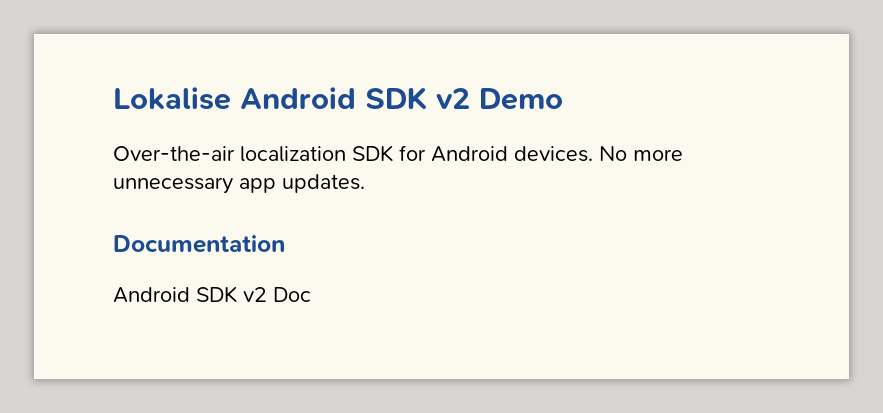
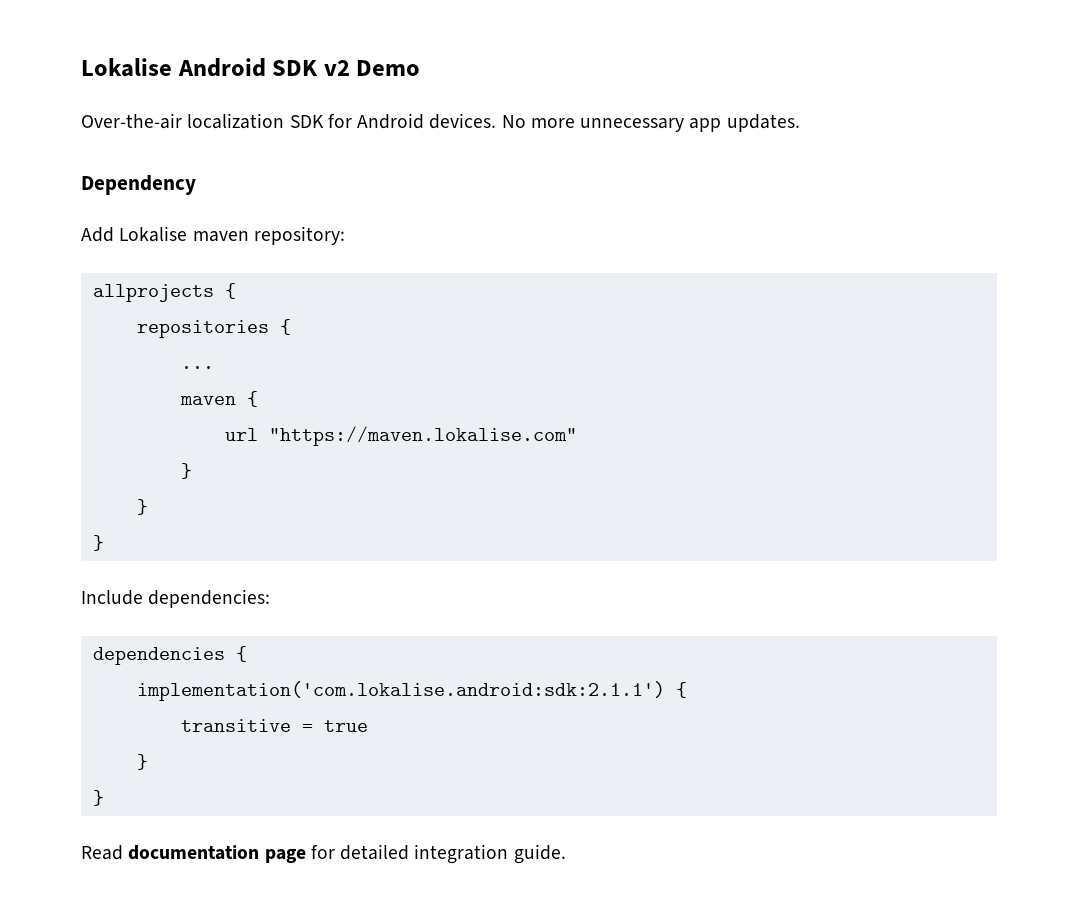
[113,235,285,253] [113,286,311,303] Documentation // Android SDK v2 Doc -> [81,175,196,195] [81,226,345,245] [92,283,236,302] [136,319,291,338] [180,366,214,369] [179,391,258,407] [224,426,577,446] [180,463,192,479] [136,499,148,515] [92,535,104,551] [81,589,271,608] [92,646,247,665] [136,681,687,701] [180,719,368,732] [136,754,148,770] [92,790,104,806] [81,844,566,864] Dependency // Add Lokalise maven repository: // allprojects { // repositories { // ... // maven { // url "https://maven.lokalise.com" // } // } // } // Include dependencies: // dependencies { // implementation('com.lokalise.android:sdk:2.1.1') { // transitive = true // } // } // Read documentation page for detailed integration guide.

